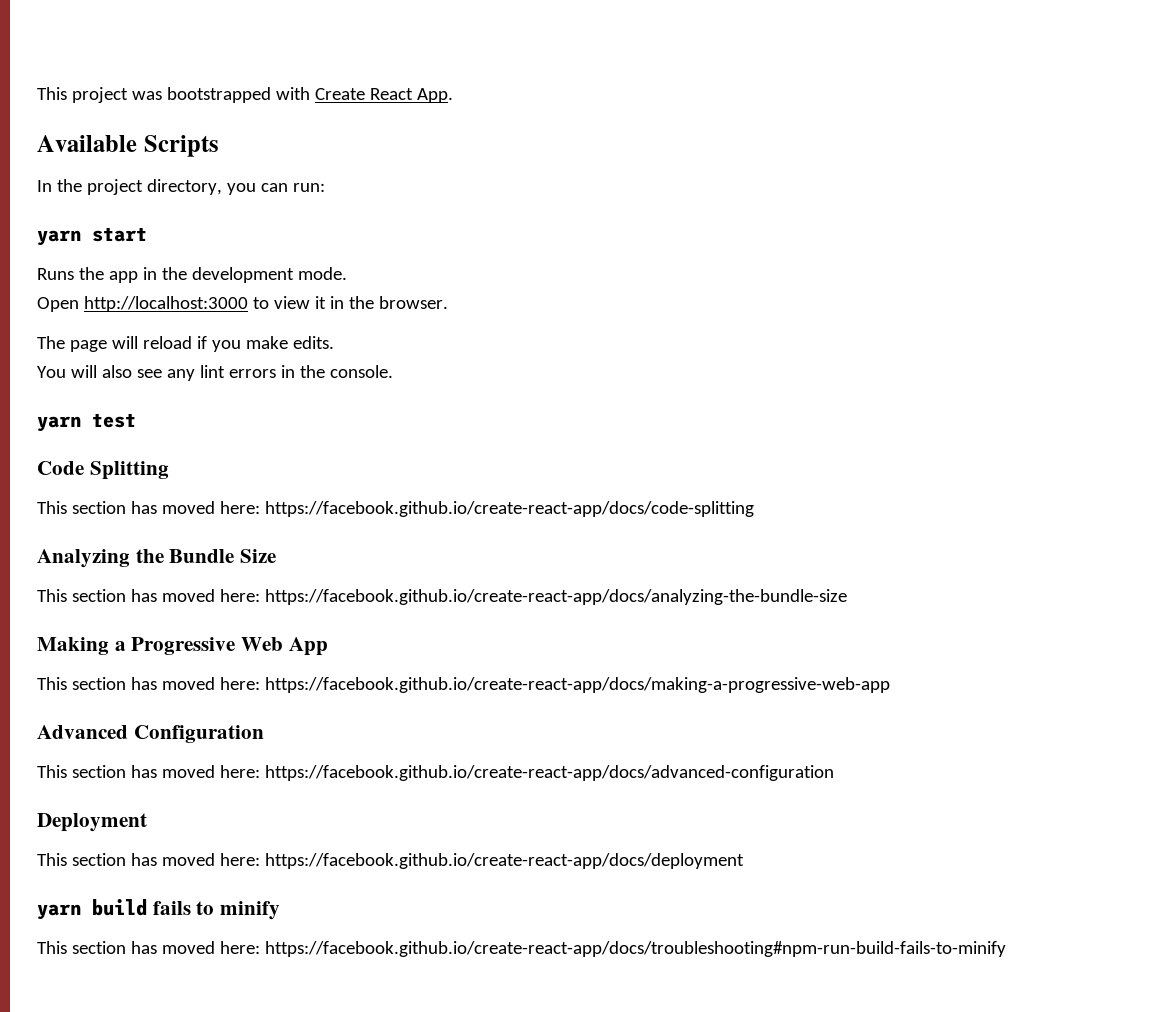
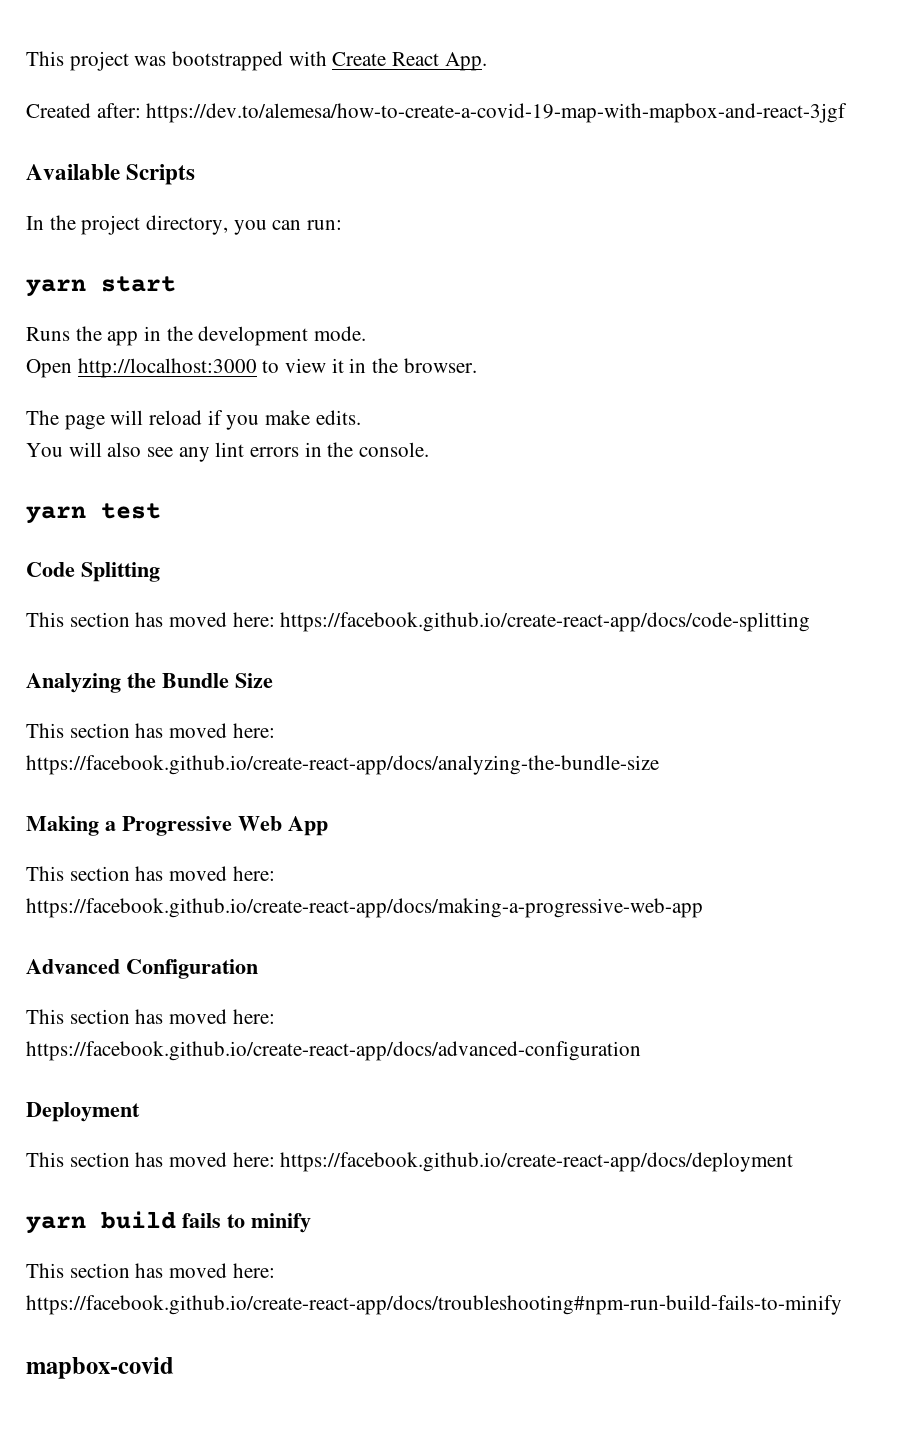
(453, 95) none -> [26,103,848,123] // Created after: https://dev.to/alemesa/how-to-create-a-covid-19-map-with-mapbox-and-react-3jgf
(1006, 949) none -> [26,1357,174,1379] // mapbox-covid

